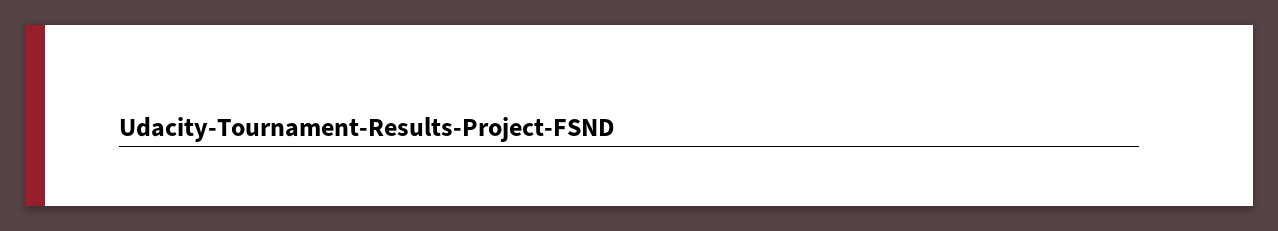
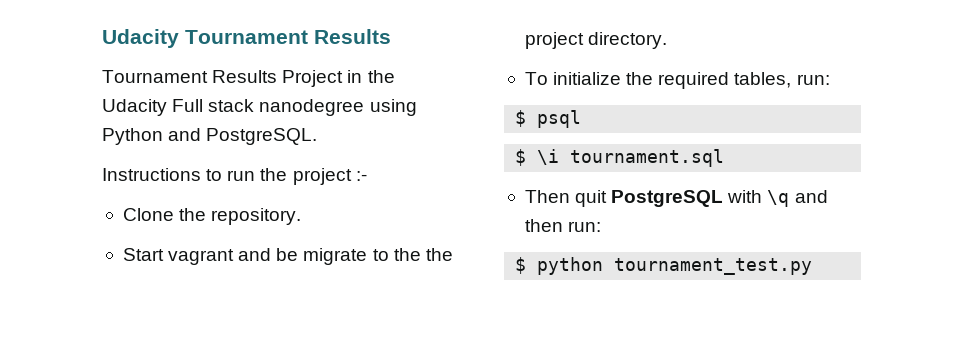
[119,117,615,142] Udacity-Tournament-Results-Project-FSND -> [102,29,391,48] [102,70,395,87] [102,99,417,116] [102,128,318,145] [102,168,367,185] [122,208,302,225] [122,248,453,265] [524,32,668,49] [524,72,830,89] [515,110,582,128] [515,149,725,167] [524,190,828,207] [524,219,602,232] [515,257,813,275] Udacity Tournament Results // Tournament Results Project in the Udacity Full stack nanodegree using Python and PostgreSQL. // Instructions to run the project :- // Clone the repository. // Start vagrant and be migrate to the the project directory. // To initialize the required tables, run: // $ psql // $ \i tournament.sql // Then quit PostgreSQL with \q and then run: // $ python tournament_test.py

